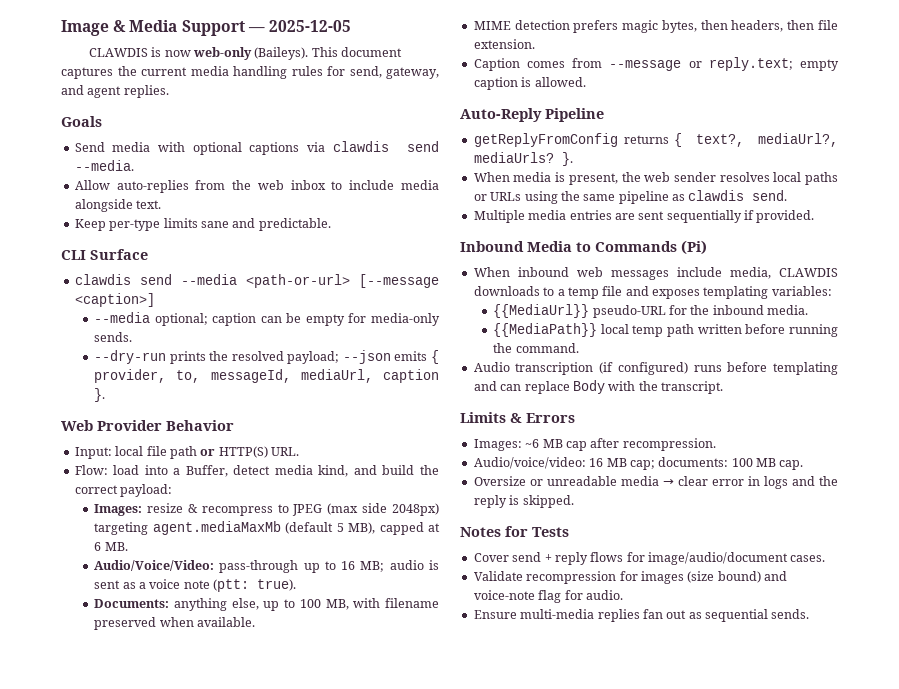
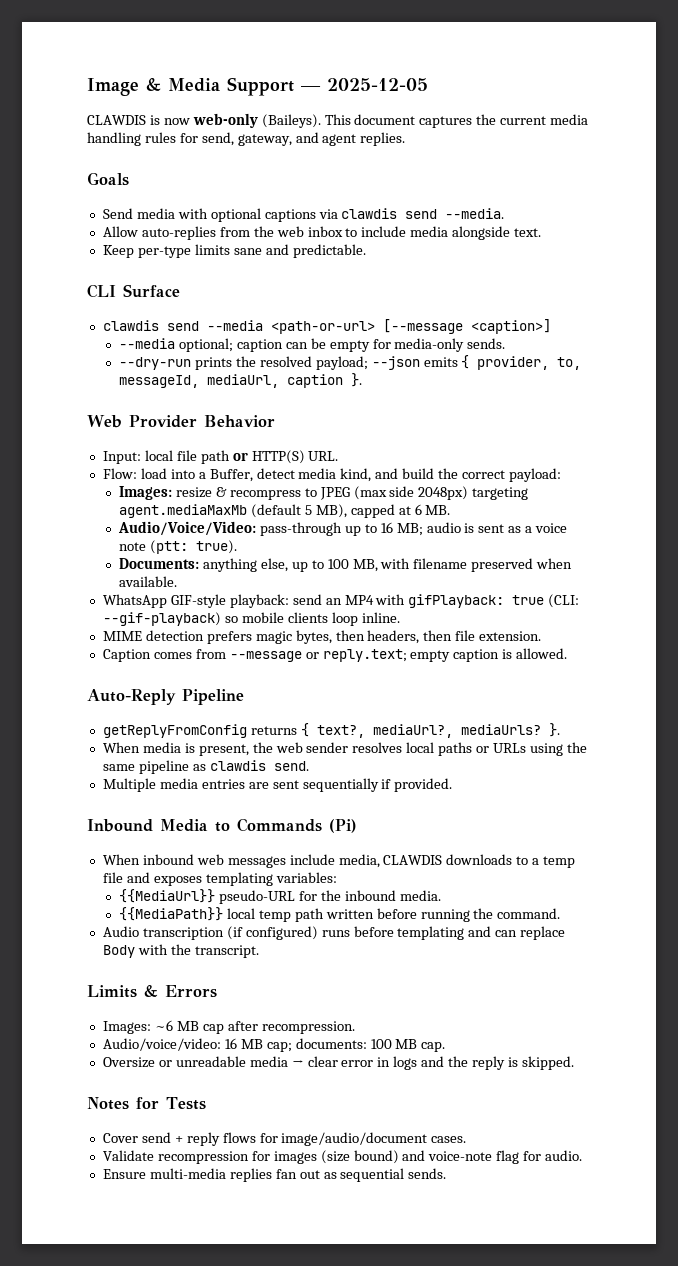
(255, 622) none -> [102,594,580,608] [102,612,400,626] // WhatsApp GIF-style playback: send an MP4 with gifPlayback: true (CLI: --gif-playback) so mobile clients loop inline.

